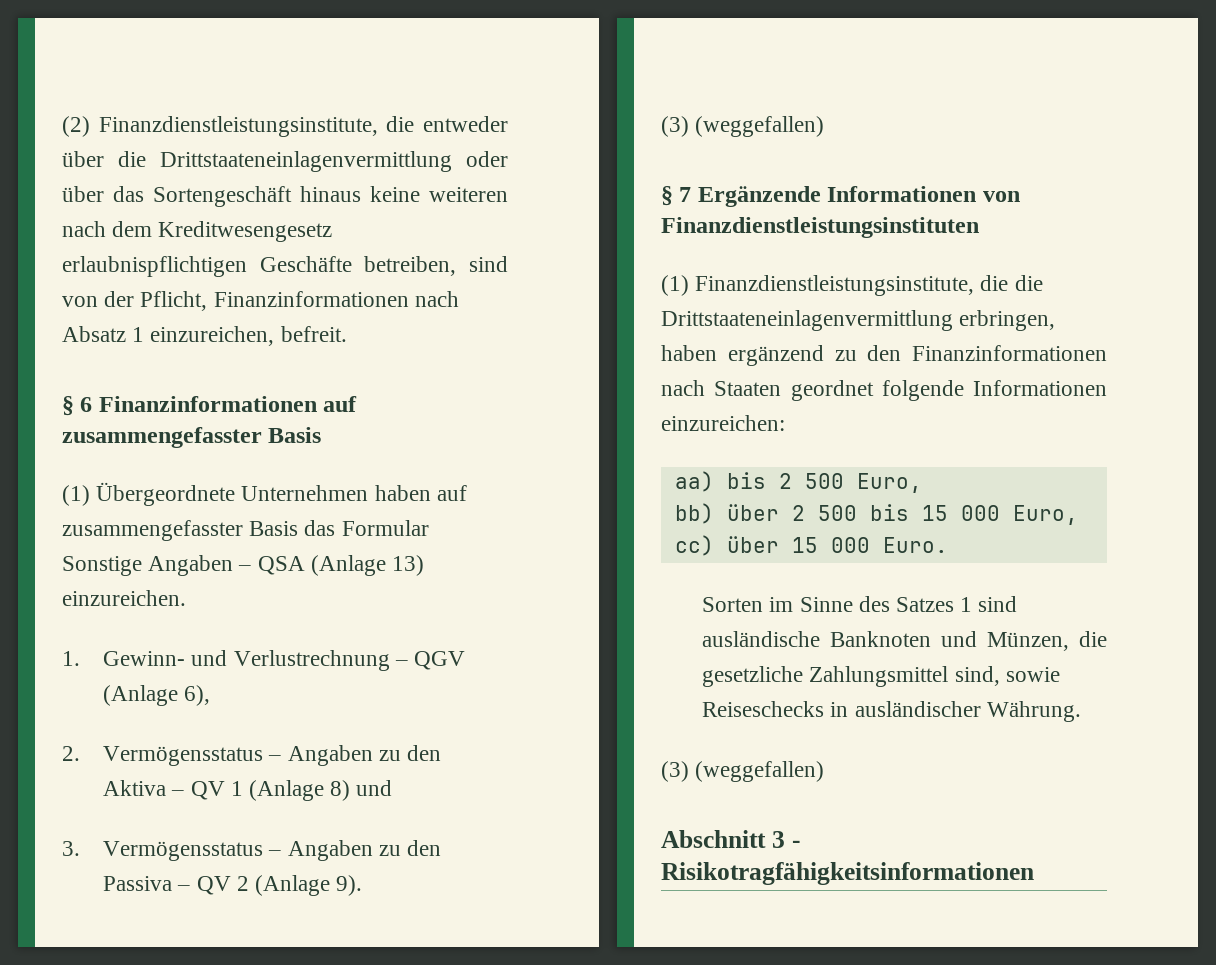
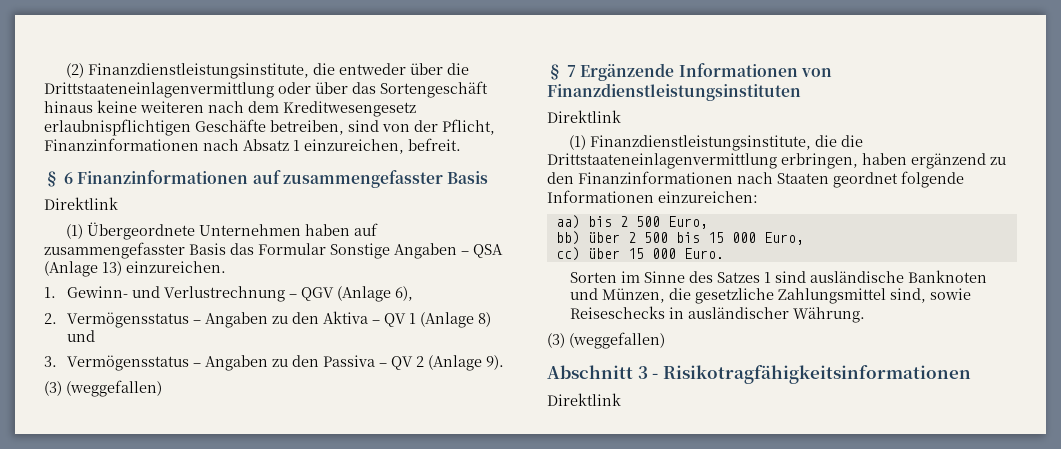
(322, 435) none -> [44,197,118,210] // Direktlink
(979, 227) none -> [547,110,621,123] // Direktlink
(1034, 873) none -> [547,393,621,406] // Direktlink

